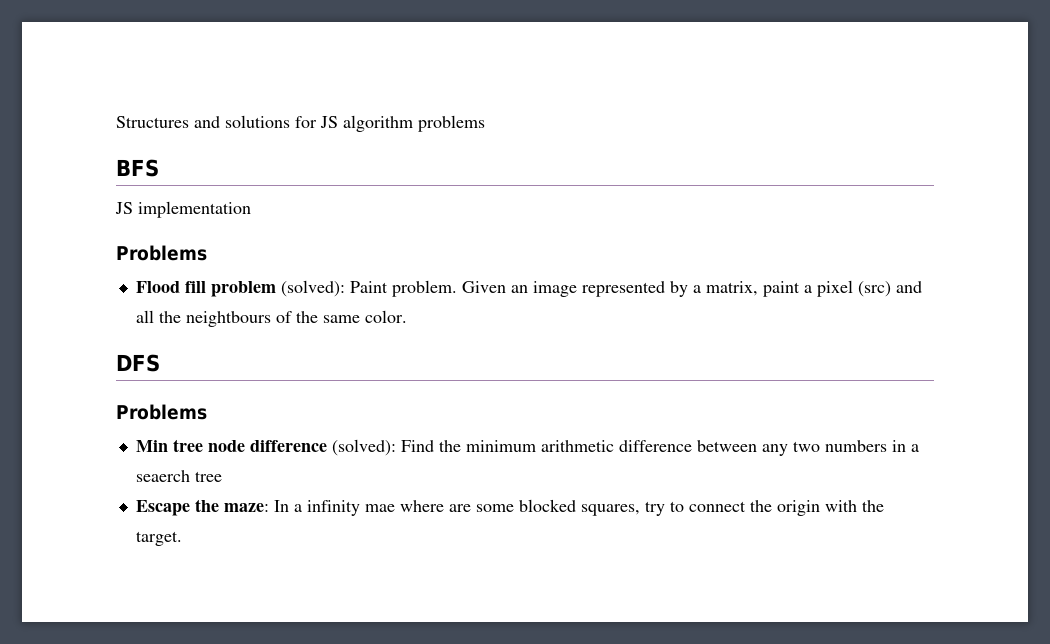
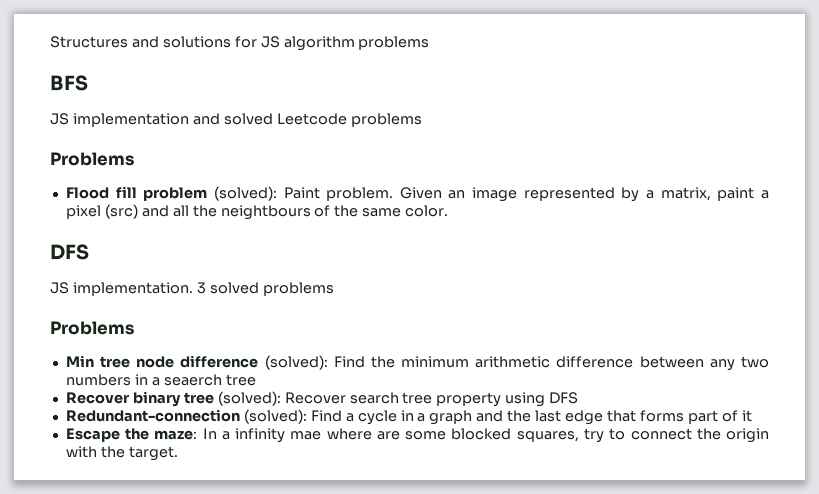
(251, 209) none -> [192,113,422,127] and solved Leetcode problems
(160, 363) none -> [50,282,334,296] // JS implementation. 3 solved problems
(222, 476) none -> [65,391,579,407] [65,409,752,425] // Recover binary tree (solved): Recover search tree property using DFS // Redundant-connection (solved): Find a cycle in a graph and the last edge that forms part of it

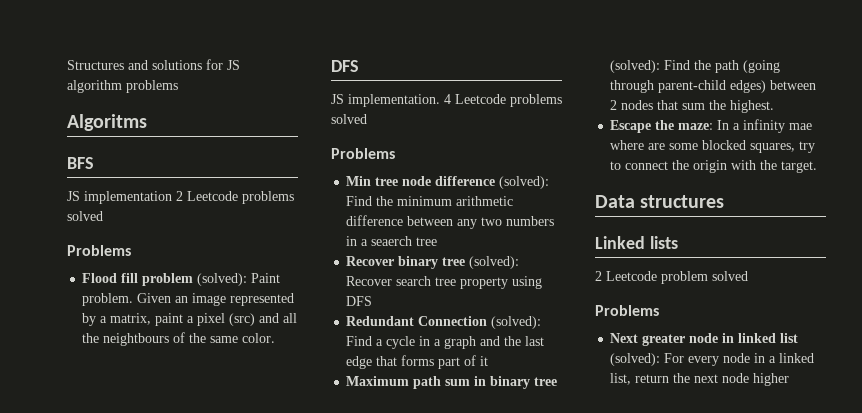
(430, 43) none -> [67,114,147,131] // Algoritms
[192,113,422,127] and solved Leetcode problems -> [176,191,294,204] [67,211,103,221] 2 Leetcode problems solved
[196,282,334,296] 3 solved problems -> [444,94,562,107] [331,114,367,124] 4 Leetcode problems solved
[65,409,240,422] Redundant-connection -> [346,316,488,326] Redundant Connection
(752, 416) none -> [346,376,558,389] [610,60,781,73] [610,80,817,93] [610,100,775,113] // Maximum path sum in binary tree (solved): Find the path (going through parent-child edges) between 2 nodes that sum the highest.
(178, 453) none -> [595,195,725,208] [595,236,678,249] [595,271,748,284] [595,305,659,316] [610,333,799,346] [610,353,815,366] [610,373,790,386] // Data structures // Linked lists // 2 Leetcode problem solved // Problems // Next greater node in linked list (solved): For every node in a linked list, return the next node higher

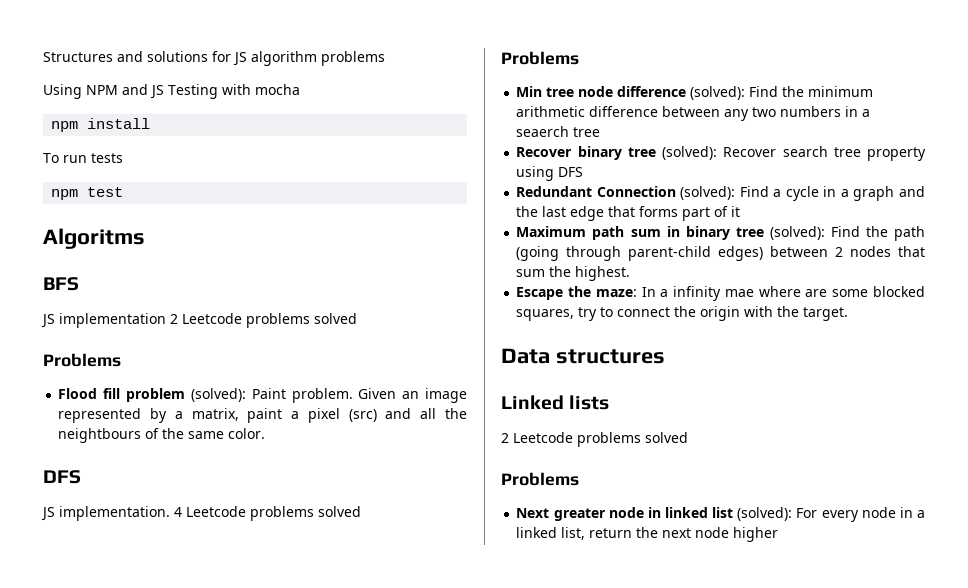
(178, 86) none -> [43,84,300,99] [51,118,151,132] [43,153,123,163] [51,187,124,200] // Using NPM and JS Testing with mocha // npm install // To run tests // npm test
[661,271,708,284] problem -> [577,432,641,447] problems

